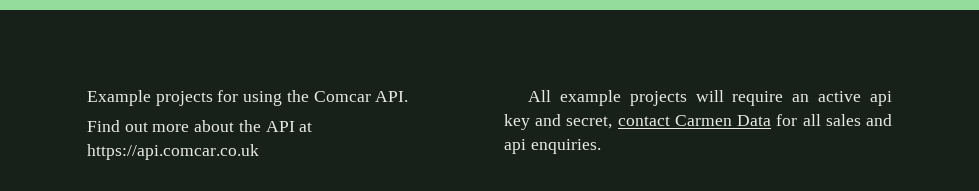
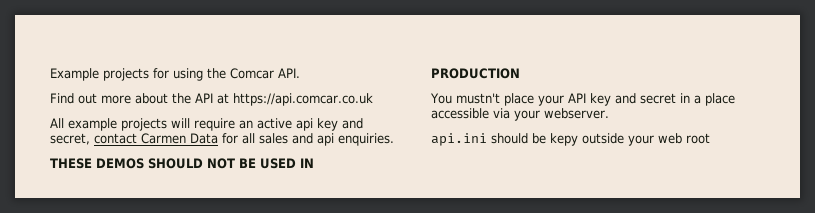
(601, 146) none -> [50,158,314,169] [431,68,520,79] [430,93,735,106] [431,108,609,121] [431,133,710,146] // THESE DEMOS SHOULD NOT BE USED IN PRODUCTION // You mustn't place your API key and secret in a place accessible via your webserver. // api.ini should be kepy outside your web root

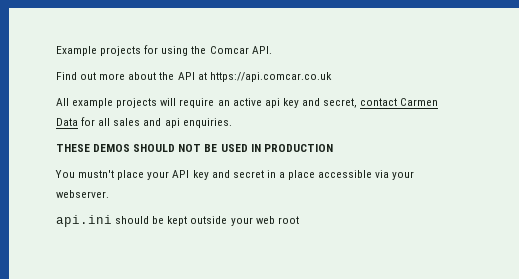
[550,133,578,146] kepy -> [167,216,188,226] kept

